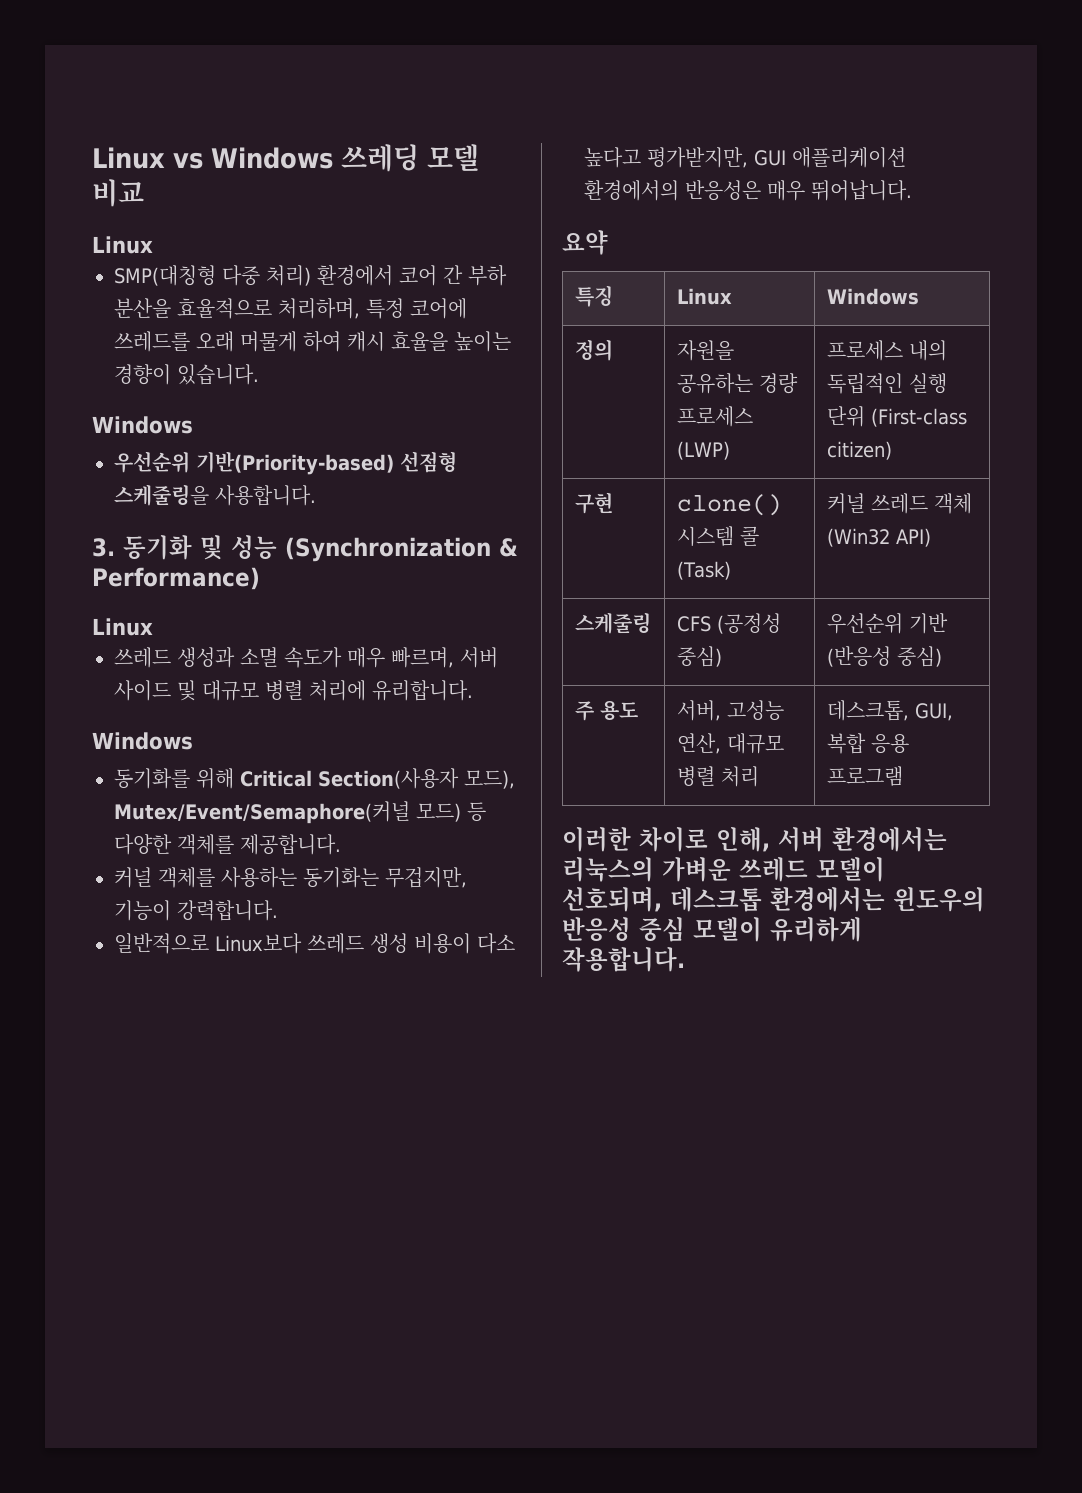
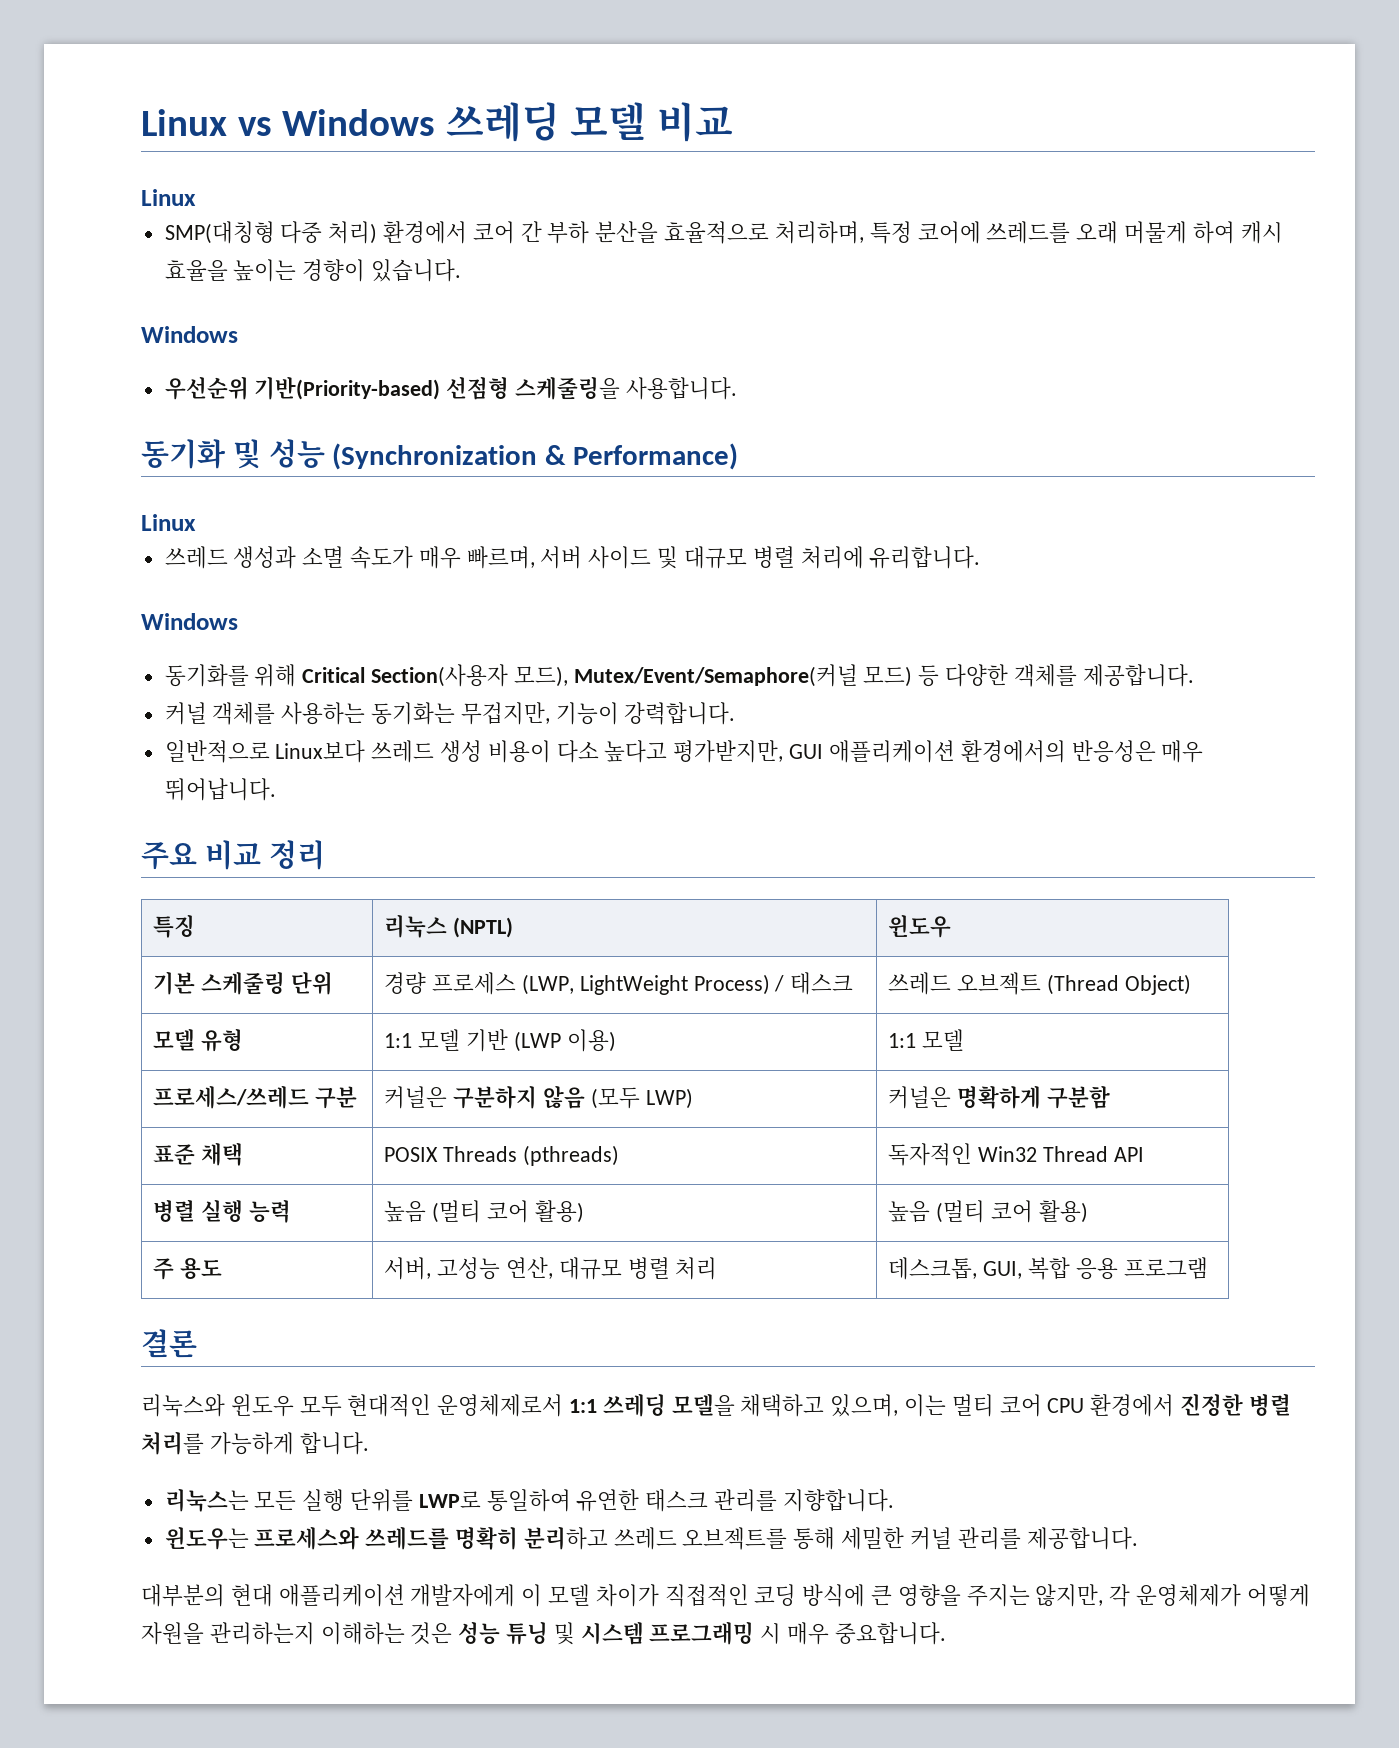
[92,538,115,557] 3. -> (737, 388) none
[562,230,608,255] [574,285,613,307] [676,288,732,305] [826,288,919,305] [574,339,613,361] [676,340,734,361] [676,373,798,394] [676,406,753,427] [676,441,730,460] [826,340,947,361] [826,373,947,394] [826,406,967,427] [826,441,892,460] [574,492,613,514] [676,494,782,516] [676,526,759,546] [676,561,732,580] [826,493,972,514] [826,528,931,547] [574,612,651,634] [676,613,781,634] [676,646,722,667] [826,613,948,634] [826,646,942,667] 요약 // 특징 | Linux | Windows // 정의 | 자원을 공유하는 경량 프로세스 (LWP) | 프로세스 내의 독립적인 실행 단위 (First-class citizen) // 구현 | clone() 시스템 콜 (Task) | 커널 쓰레드 객체 (Win32 API) // 스케줄링 | CFS (공정성 중심) | 우선순위 기반 (반응성 중심) -> [141,840,325,870] [153,915,196,938] [384,915,514,938] [888,915,952,938] [153,971,333,995] [384,972,854,995] [888,972,1191,995] [153,1029,244,1052] [384,1029,616,1052] [888,1029,965,1051] [153,1086,358,1109] [384,1086,693,1109] [888,1086,1110,1109] [153,1143,244,1166] [384,1145,619,1166] [888,1143,1144,1166] [153,1199,291,1223] [384,1200,584,1223] [888,1200,1088,1223] 주요 비교 정리 // 특징 | 리눅스 (NPTL) | 윈도우 // 기본 스케줄링 단위 | 경량 프로세스 (LWP, LightWeight Process) / 태스크 | 쓰레드 오브젝트 (Thread Object) // 모델 유형 | 1:1 모델 기반 (LWP 이용) | 1:1 모델 // 프로세스/쓰레드 구분 | 커널은 구분하지 않음 (모두 LWP) | 커널은 명확하게 구분함 // 표준 채택 | POSIX Threads (pthreads) | 독자적인 Win32 Thread API // 병렬 실행 능력 | 높음 (멀티 코어 활용) | 높음 (멀티 코어 활용)
[562,827,947,852] [562,857,885,882] [562,887,985,912] [562,917,862,942] [562,947,685,972] 이러한 차이로 인해, 서버 환경에서는 리눅스의 가벼운 쓰레드 모델이 선호되며, 데스크톱 환경에서는 윈도우의 반응성 중심 모델이 유리하게 작용합니다. -> [141,1329,197,1358] [141,1393,1291,1417] [141,1432,369,1455] [164,1489,894,1512] [164,1527,1138,1550] [141,1584,1310,1607] [141,1622,946,1645] 결론 // 리눅스와 윈도우 모두 현대적인 운영체제로서 1:1 쓰레딩 모델을 채택하고 있으며, 이는 멀티 코어 CPU 환경에서 진정한 병렬 처리를 가능하게 합니다. // 리눅스는 모든 실행 단위를 LWP로 통일하여 유연한 태스크 관리를 지향합니다. // 윈도우는 프로세스와 쓰레드를 명확히 분리하고 쓰레드 오브젝트를 통해 세밀한 커널 관리를 제공합니다. // 대부분의 현대 애플리케이션 개발자에게 이 모델 차이가 직접적인 코딩 방식에 큰 영향을 주지는 않지만, 각 운영체제가 어떻게 자원을 관리하는지 이해하는 것은 성능 튜닝 및 시스템 프로그래밍 시 매우 중요합니다.

